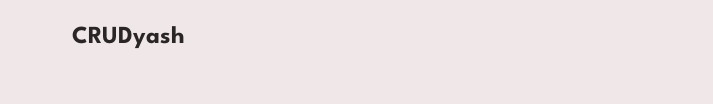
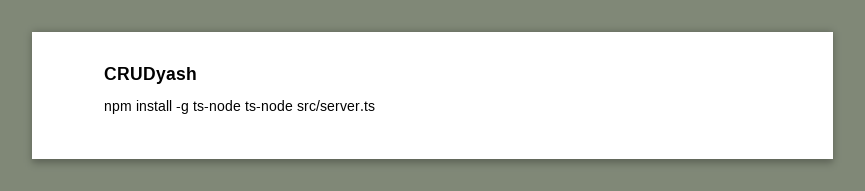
(185, 37) none -> [104,100,375,114] // npm install -g ts-node ts-node src/server.ts

